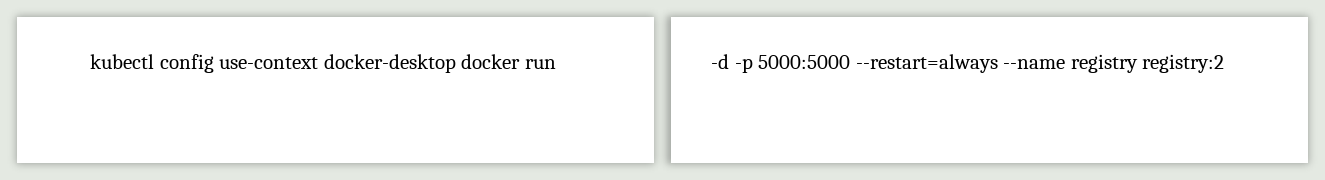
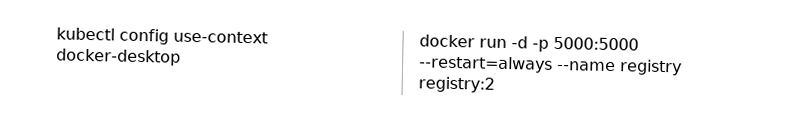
(456, 63) none -> (181, 57) //

